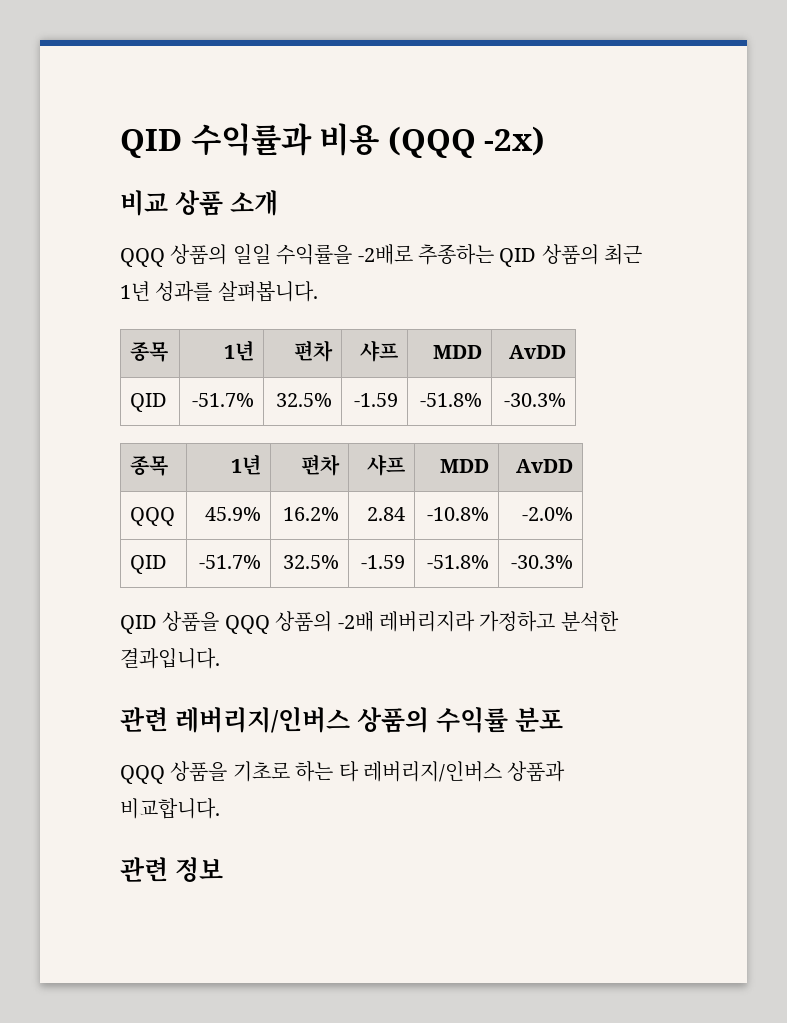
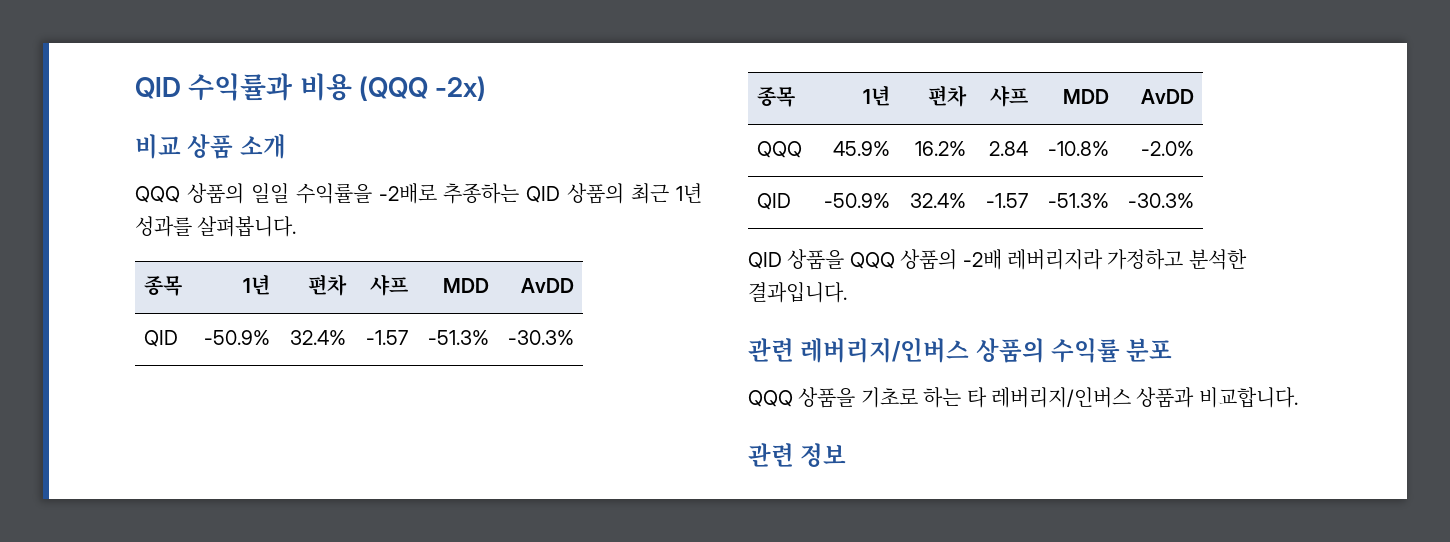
[191,393,254,407] [275,393,332,407] [353,393,398,407] [419,393,482,407] -51.7% | 32.5% | -1.59 | -51.8% -> [203,330,270,345] [289,330,346,345] [365,330,408,345] [427,330,489,345] -50.9% | 32.4% | -1.57 | -51.3%
[198,555,261,569] [282,555,339,569] [360,555,405,569] [426,555,489,569] -51.7% | 32.5% | -1.59 | -51.8% -> [823,193,890,208] [909,193,966,208] [985,193,1028,208] [1047,193,1109,208] -50.9% | 32.4% | -1.57 | -51.3%

